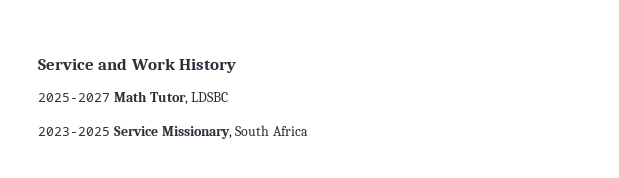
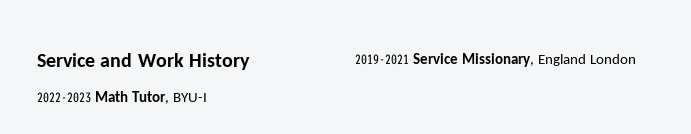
[38,93,110,102] 2025-2027 -> [37,92,91,103] 2022-2023
[191,92,229,102] [38,125,309,139] LDSBC // 2023-2025 Service Missionary, South Africa -> [172,93,207,102] [355,53,636,67] BYU-I // 2019-2021 Service Missionary, England London

